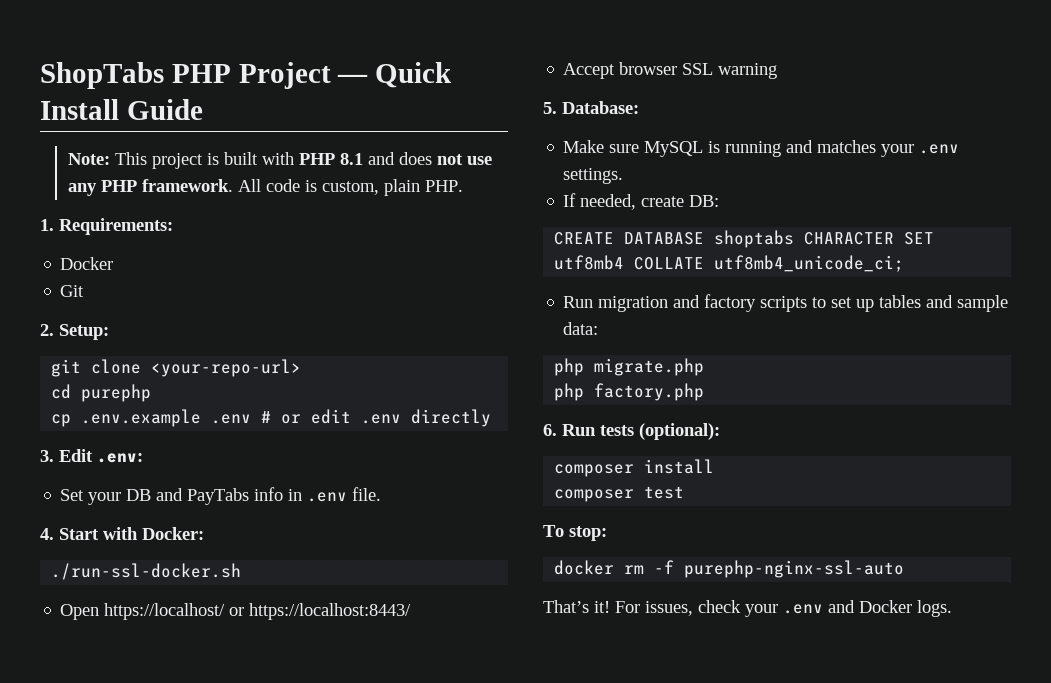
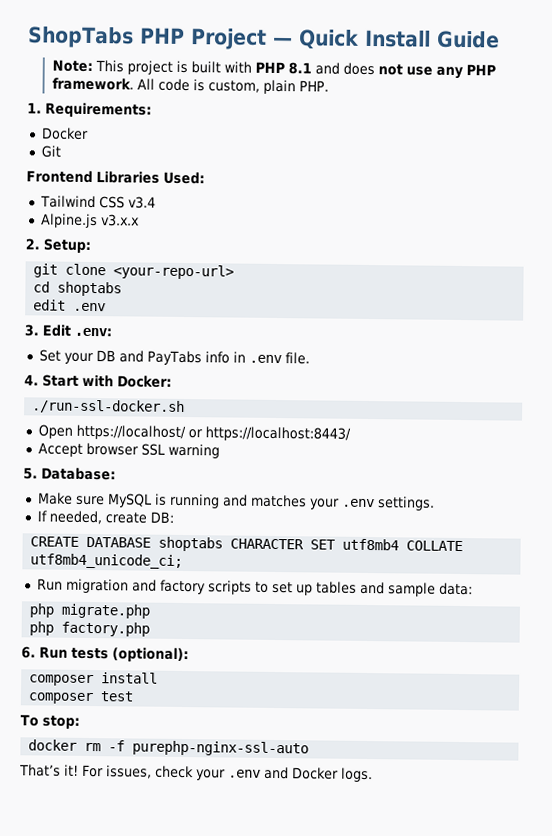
(85, 291) none -> [26,170,205,185] [39,195,156,209] [40,213,140,229] // Frontend Libraries Used: // Tailwind CSS v3.4 // Alpine.js v3.x.x
[81,384,152,402] [51,409,302,427] purephp // cp .env.example .env # or -> [57,281,123,297] shoptabs //
[411,409,492,427] directly -> (107, 307) none

